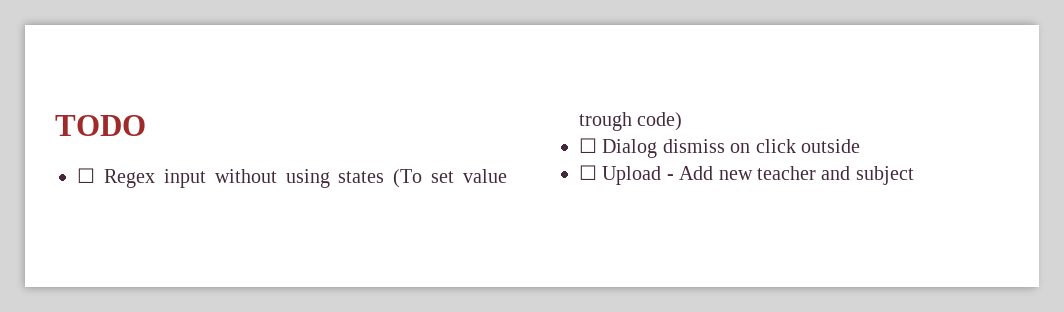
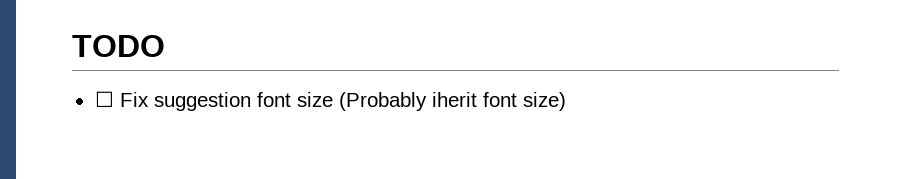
[103,169,507,188] [579,112,683,131] [579,138,860,158] [579,165,914,185] Regex input without using states (To set value trough code) // ☐ Dialog dismiss on click outside // ☐ Upload - Add new teacher and subject -> [119,92,566,111] Fix suggestion font size (Probably iherit font size)

